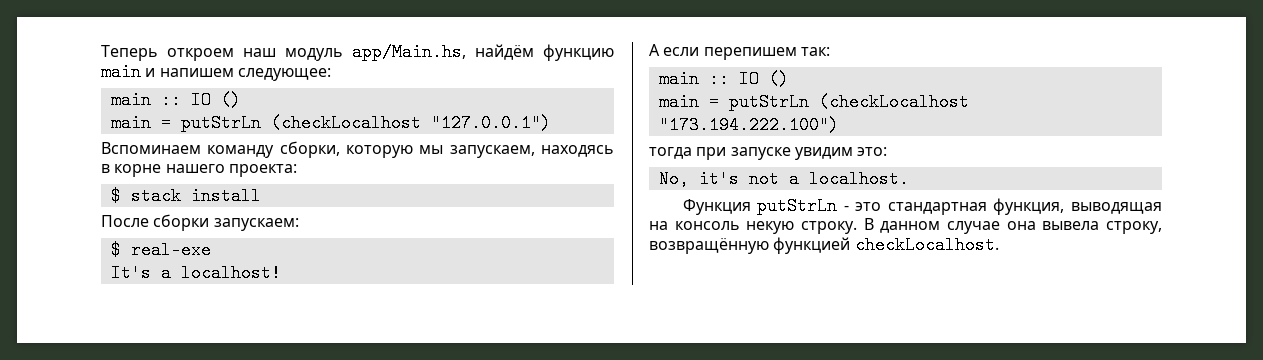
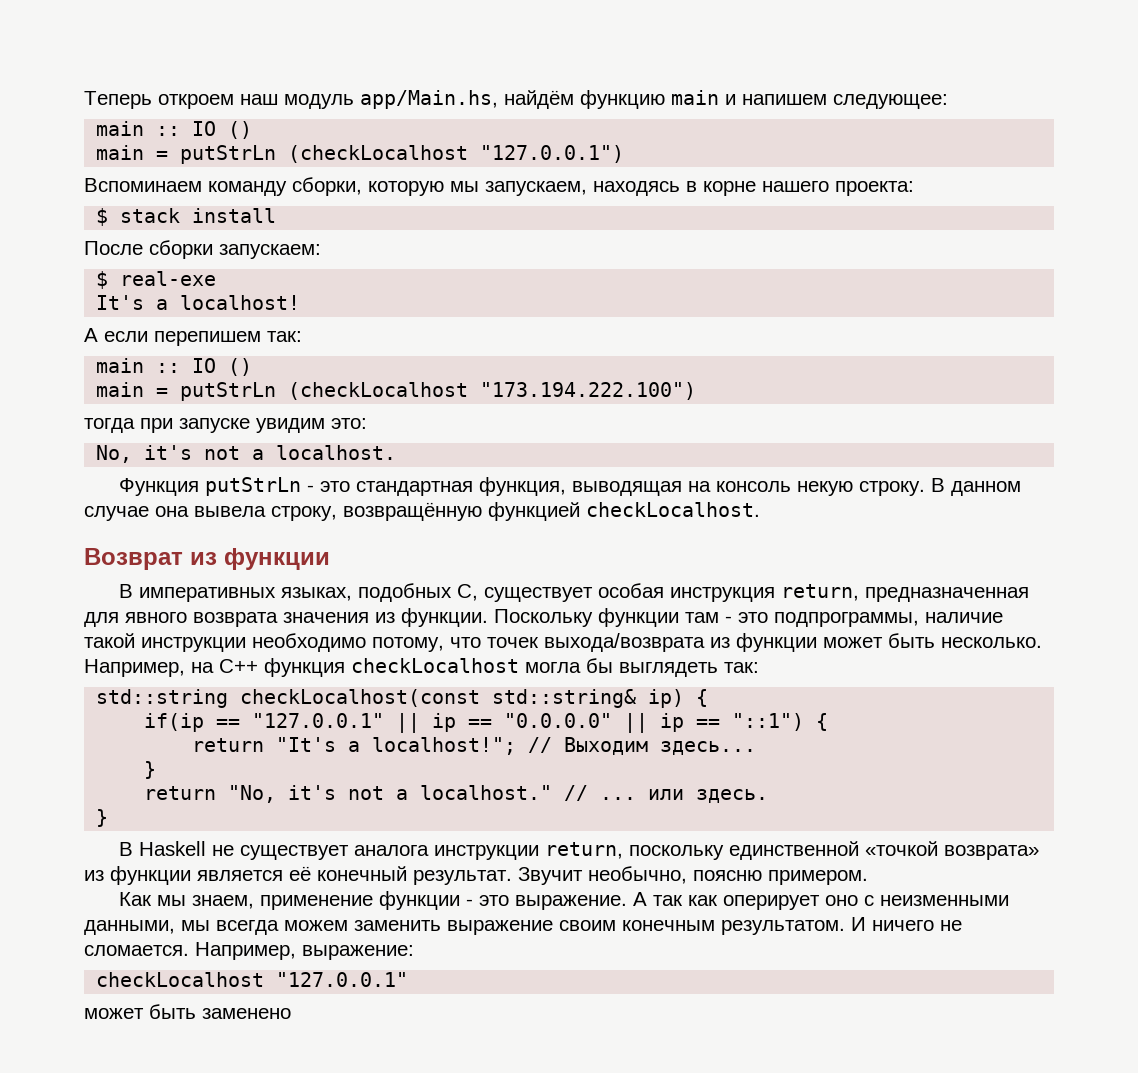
(999, 245) none -> [84,548,330,570] [118,583,1029,602] [84,608,1003,627] [84,633,1042,652] [84,658,759,677] [96,689,709,708] [144,713,829,733] [192,737,757,755] [144,761,157,779] [144,785,769,803] [96,809,109,827] [118,841,1039,860] [84,866,868,885] [118,891,1009,910] [84,917,962,935] [84,942,414,960] [96,972,409,987] [84,1004,291,1019] // Возврат из функции // В императивных языках, подобных C, существует особая инструкция return, предназначенная для явного возврата значения из функции. Поскольку функции там - это подпрограммы, наличие такой инструкции необходимо потому, что точек выхода/возврата из функции может быть несколько. Например, на C++ функция checkLocalhost могла бы выглядеть так: // std::string checkLocalhost(const std::string& ip) { // if(ip == "127.0.0.1" || ip == "0.0.0.0" || ip == "::1") { // return "It's a localhost!"; // Выходим здесь... // } // return "No, it's not a localhost." // ... или здесь. // } // В Haskell не существует аналога инструкции return, поскольку единственной «точкой возврата» из функции является её конечный результат. Звучит необычно, поясню примером. // Как мы знаем, применение функции - это выражение. А так как оперирует оно с неизменными данными, мы всегда можем заменить выражение своим конечным результатом. И ничего не сломается. Например, выражение: // checkLocalhost "127.0.0.1" // может быть заменено

